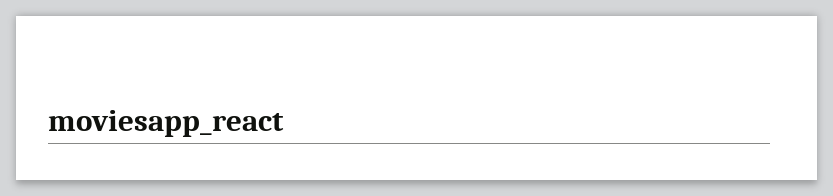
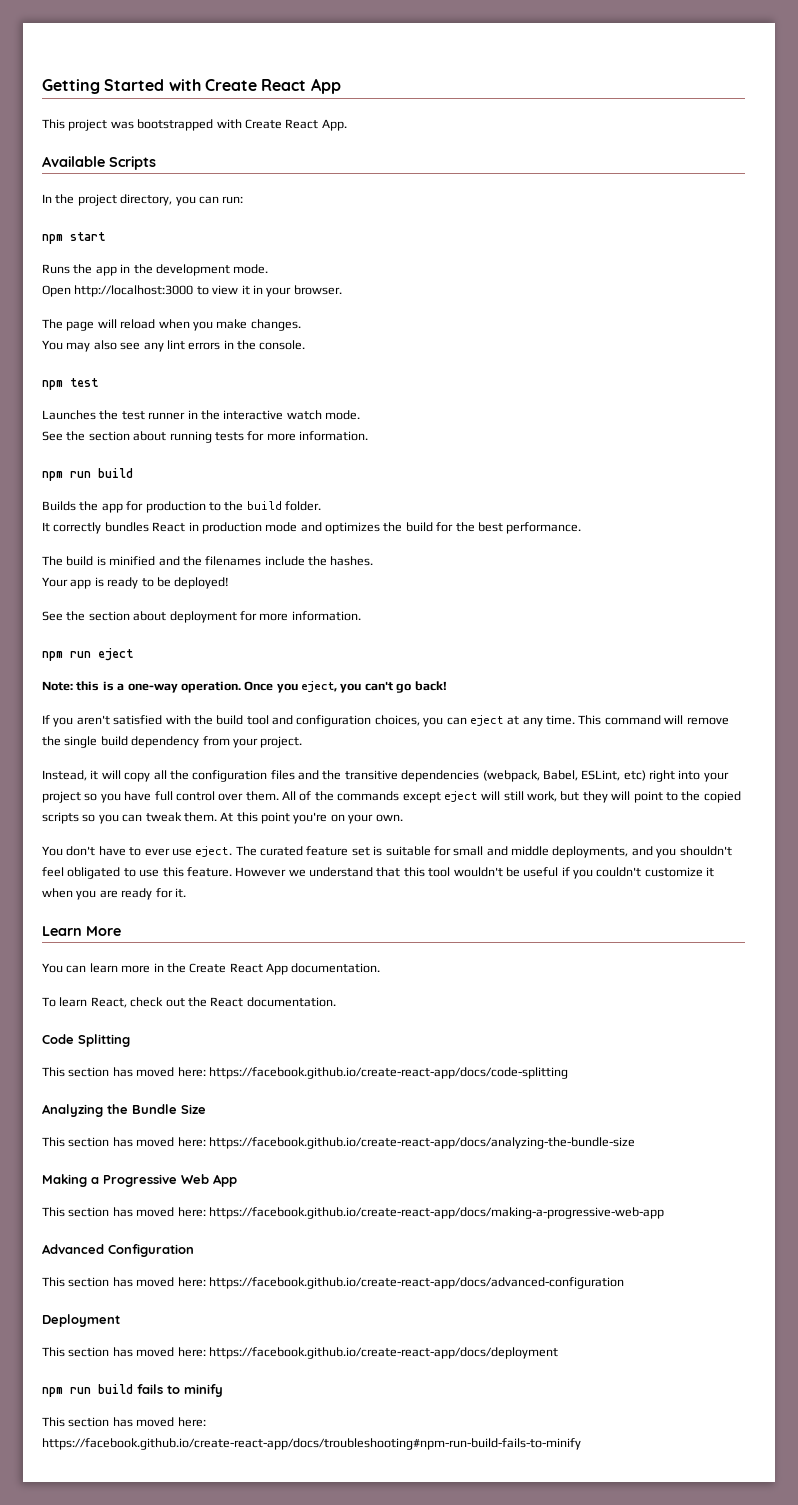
[48,110,284,137] moviesapp_react -> [42,78,341,94] [42,119,347,131] [42,156,156,170] [42,194,244,206] [42,232,105,244] [42,264,269,276] [42,285,342,297] [42,319,301,331] [42,340,306,352] [42,378,98,390] [42,410,360,420] [42,431,368,443] [42,468,133,481] [42,501,321,513] [42,522,582,534] [42,556,374,566] [42,577,230,589] [42,611,361,623] [42,648,133,661] [42,681,447,693] [42,715,729,727] [42,736,303,748] [42,770,729,782] [42,791,741,803] [42,812,403,824] [42,846,732,858] [42,867,715,879] [42,888,186,900] [42,926,121,936] [42,963,381,975] [42,997,336,1008] [42,1034,130,1047] [42,1067,568,1079] [42,1104,206,1117] [42,1137,635,1149] [42,1174,237,1187] [42,1207,664,1219] [42,1244,194,1257] [42,1277,624,1289] [42,1314,120,1327] [42,1347,558,1359] [42,1384,223,1397] [42,1417,206,1427] [42,1438,581,1450] Getting Started with Create React App // This project was bootstrapped with Create React App. // Available Scripts // In the project directory, you can run: // npm start // Runs the app in the development mode. // Open http://localhost:3000 to view it in your browser. // The page will reload when you make changes. // You may also see any lint errors in the console. // npm test // Launches the test runner in the interactive watch mode. // See the section about running tests for more information. // npm run build // Builds the app for production to the build folder. // It correctly bundles React in production mode and optimizes the build for the best performance. // The build is minified and the filenames include the hashes. // Your app is ready to be deployed! // See the section about deployment for more information. // npm run eject // Note: this is a one-way operation. Once you eject, you can't go back! // If you aren't satisfied with the build tool and configuration choices, you can eject at any time. This command will remove the single build dependency from your project. // Instead, it will copy all the configuration files and the transitive dependencies (webpack, Babel, ESLint, etc) right into your project so you have full control over them. All of the commands except eject will still work, but they will point to the copied scripts so you can tweak them. At this point you're on your own. // You don't have to ever use eject. The curated feature set is suitable for small and middle deployments, and you shouldn't feel obligated to use this feature. However we understand that this tool wouldn't be useful if you couldn't customize it when you are ready for it. // Learn More // You can learn more in the Create React App documentation. // To learn React, check out the React documentation. // Code Splitting // This section has moved here: https://facebook.github.io/create-react-app/docs/code-splitting // Analyzing the Bundle Size // This section has moved here: https://facebook.github.io/create-react-app/docs/analyzing-the-bundle-size // Making a Progressive Web App // This section has moved here: https://facebook.github.io/create-react-app/docs/making-a-progressive-web-app // Advanced Configuration // This section has moved here: https://facebook.github.io/create-react-app/docs/advanced-configuration // Deployment // This section has moved here: https://facebook.github.io/create-react-app/docs/deployment // npm run build fails to minify // This section has moved here: https://facebook.github.io/create-react-app/docs/troubleshooting#npm-run-build-fails-to-minify

